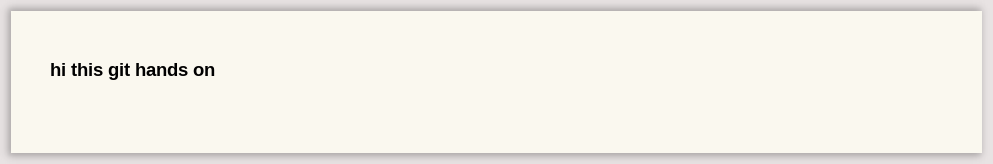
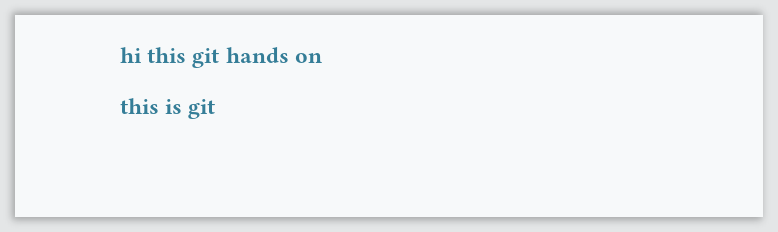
(215, 71) none -> [120,98,216,119] // this is git

